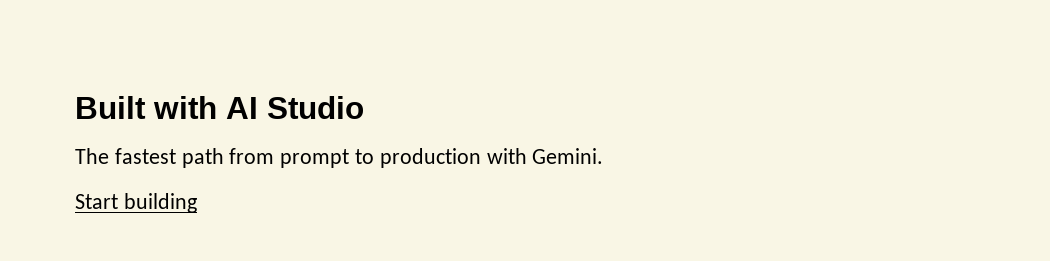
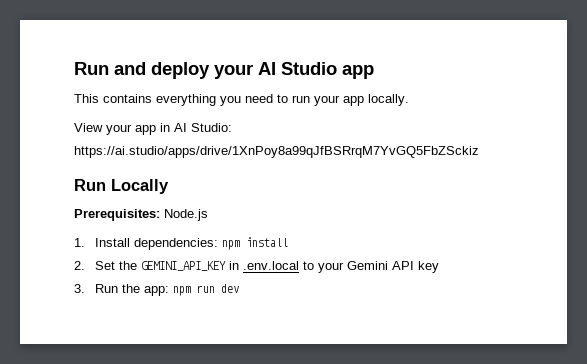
[75,96,364,119] [75,148,604,168] [75,193,197,213] Built with AI Studio // The fastest path from prompt to production with Gemini. // Start building -> [74,62,374,79] [74,94,409,106] [74,123,232,135] [74,146,479,158] [74,179,169,194] [74,209,208,221] [74,237,288,250] [74,261,439,273] [74,284,239,296] Run and deploy your AI Studio app // This contains everything you need to run your app locally. // View your app in AI Studio: https://ai.studio/apps/drive/1XnPoy8a99qJfBSRrqM7YvGQ5FbZSckiz // Run Locally // Prerequisites: Node.js // 1. Install dependencies: npm install // 2. Set the GEMINI_API_KEY in .env.local to your Gemini API key // 3. Run the app: npm run dev

